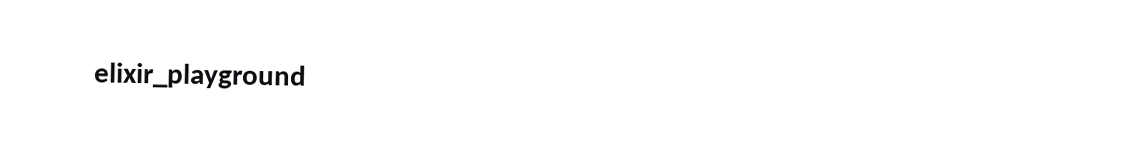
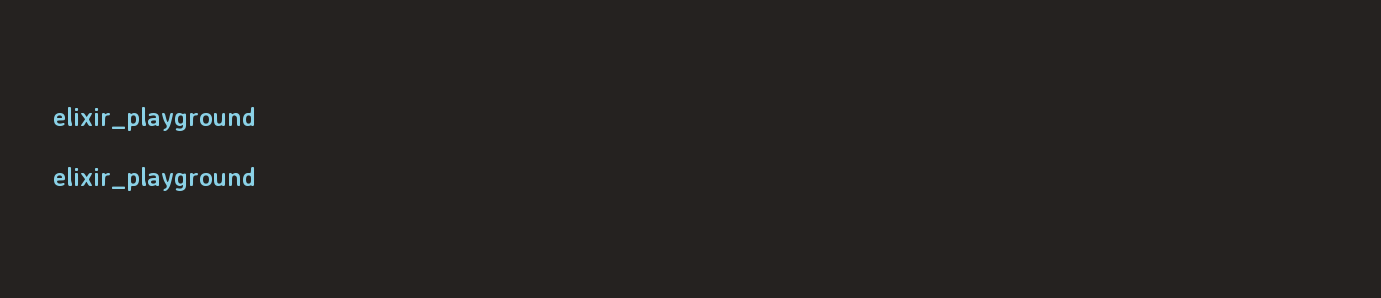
[93,62,307,90] elixir_playground -> [53,107,256,131] [53,167,256,191] elixir_playground // elixir_playground

